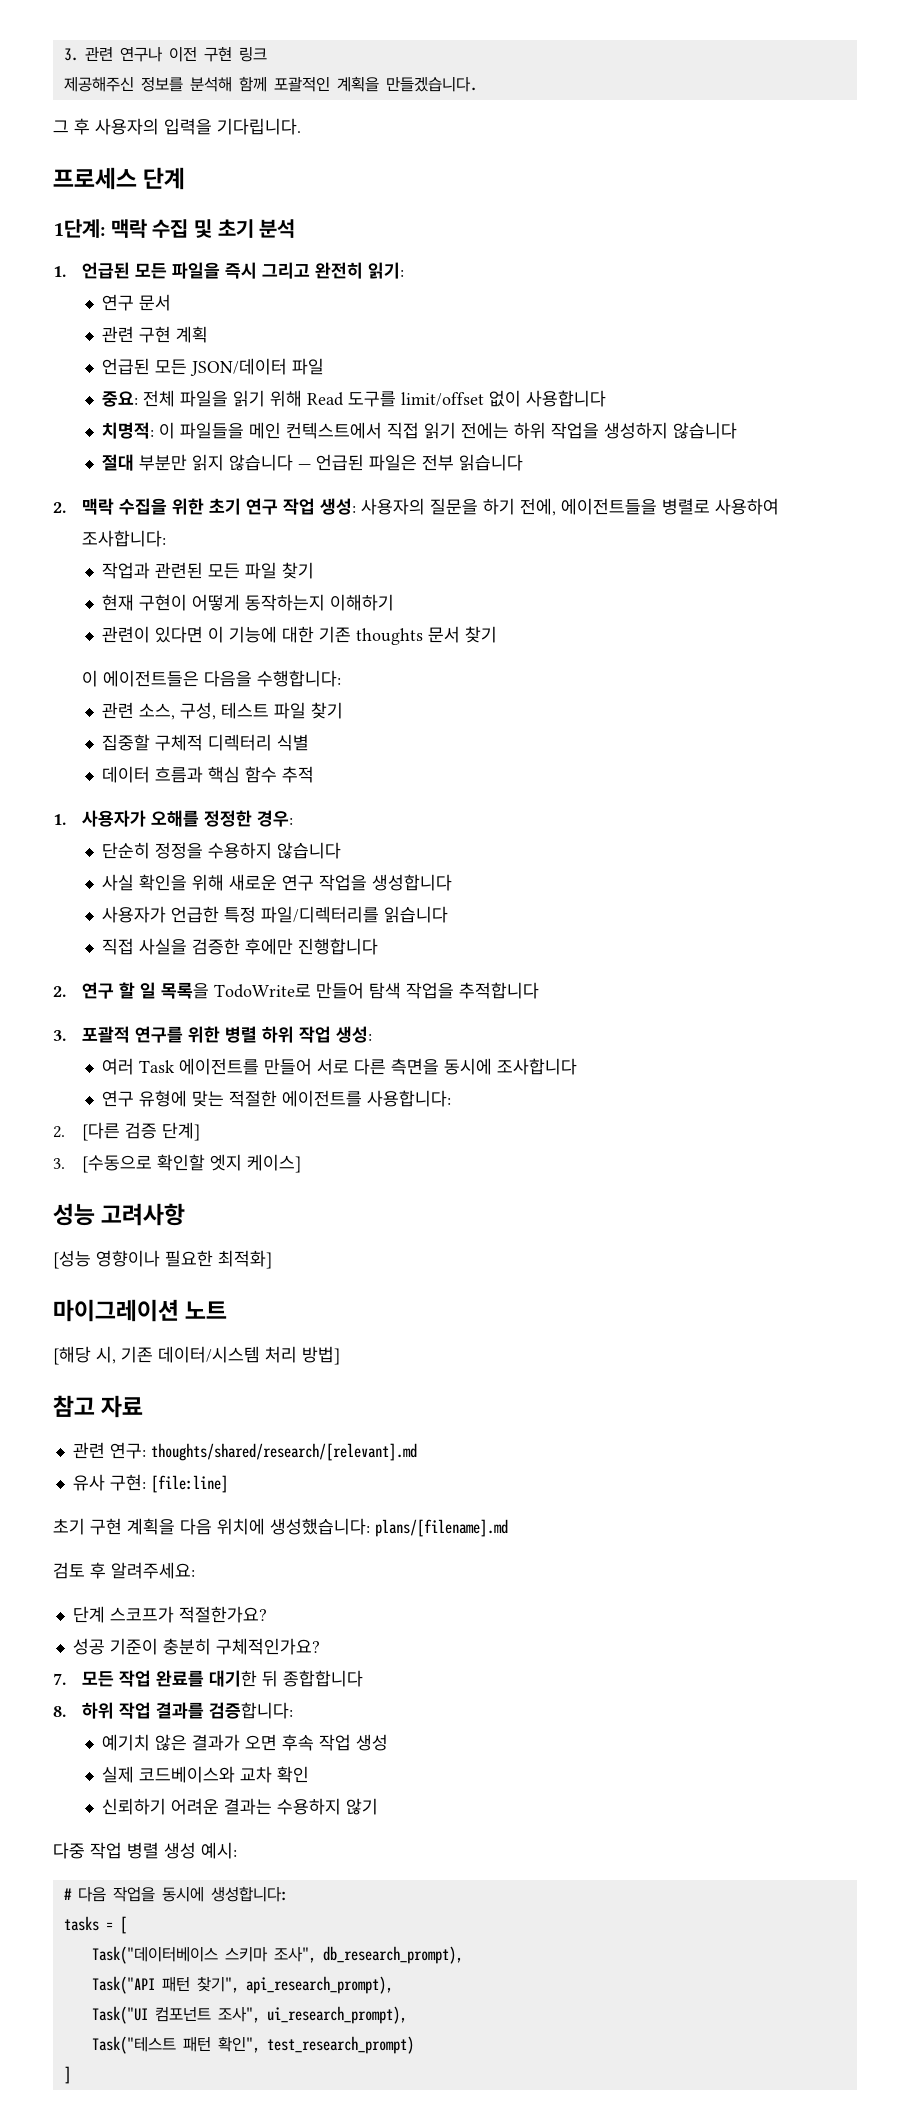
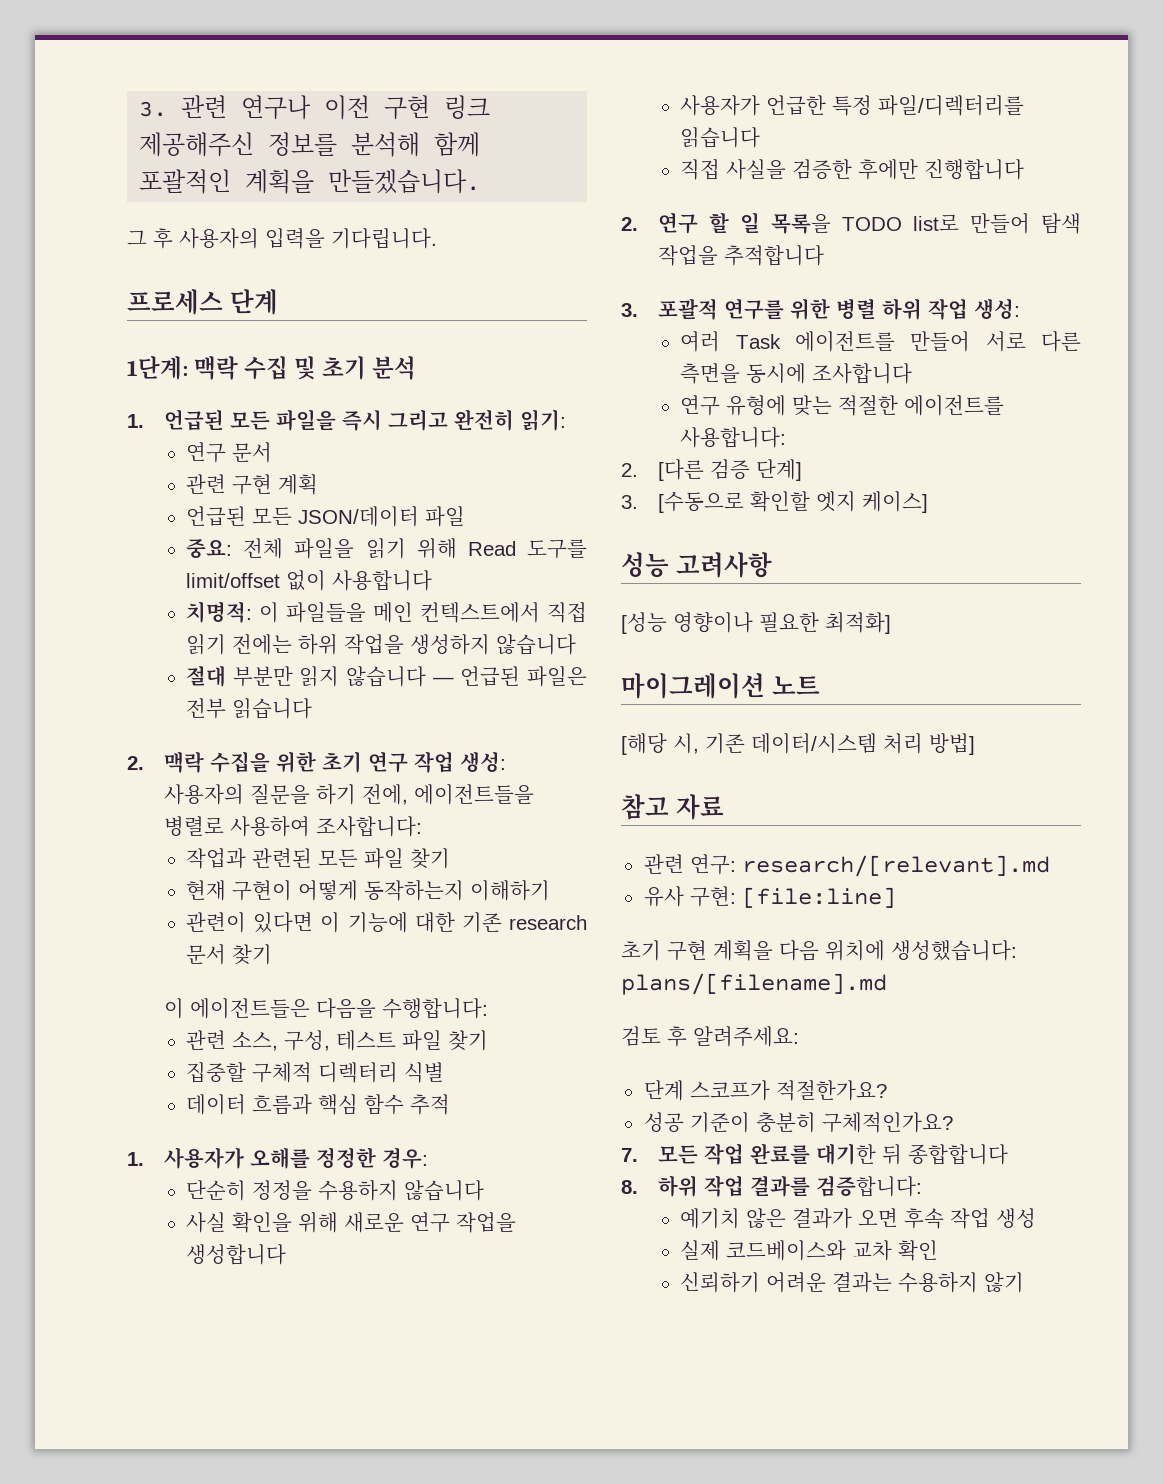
[356,628,424,645] thoughts -> [509,915,587,930] research
[214,983,312,998] TodoWrite로 -> [841,214,959,231] TODO list로
[150,1443,417,1461] thoughts/shared/research/[relevant].md -> [741,855,1050,877] research/[relevant].md
[53,1842,237,1859] [63,1886,288,1902] [63,1916,127,1934] [91,1946,463,1964] [91,1976,393,1994] [91,2006,407,2024] [91,2036,414,2054] [63,2066,71,2084] // 다중 작업 병렬 생성 예시: // # 다음 작업을 동시에 생성합니다: // tasks = [ // Task("데이터베이스 스키마 조사", db_research_prompt), // Task("API 패턴 찾기", api_research_prompt), // Task("UI 컴포넌트 조사", ui_research_prompt), // Task("테스트 패턴 확인", test_research_prompt) // ] -> (1025, 1282) none

